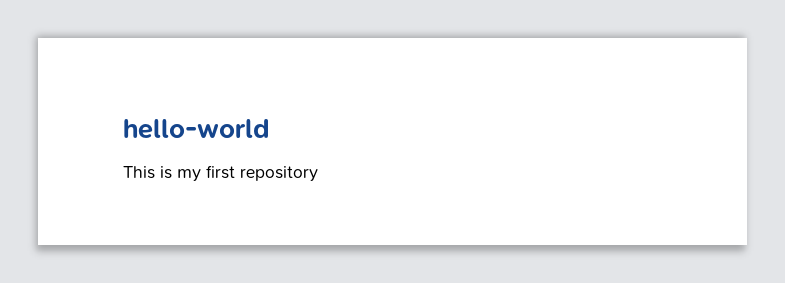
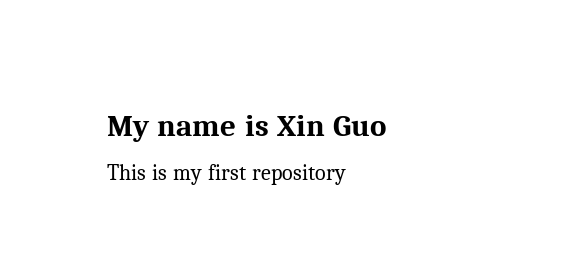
[123,119,270,139] hello-world -> [107,115,387,142] My name is Xin Guo

